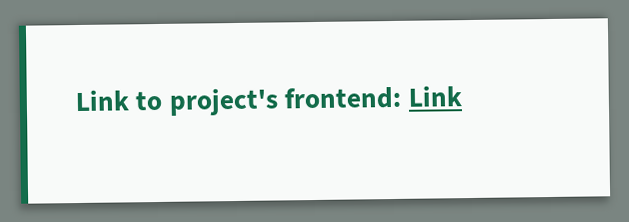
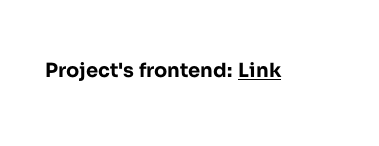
[75,87,279,116] Link to project's -> [45,61,134,81] Project's

